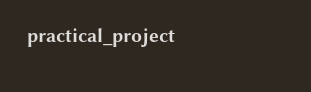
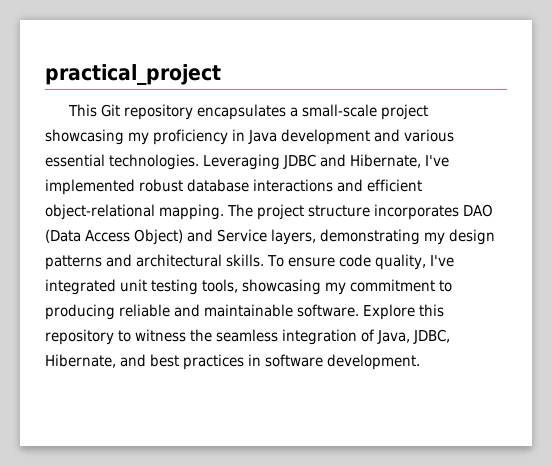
(175, 37) none -> [68,104,429,120] [45,129,454,145] [45,154,449,170] [45,179,422,195] [45,204,493,220] [45,229,495,245] [45,254,454,270] [45,279,452,295] [45,304,444,320] [45,329,450,345] [45,354,420,370] // This Git repository encapsulates a small-scale project showcasing my proficiency in Java development and various essential technologies. Leveraging JDBC and Hibernate, I've implemented robust database interactions and efficient object-relational mapping. The project structure incorporates DAO (Data Access Object) and Service layers, demonstrating my design patterns and architectural skills. To ensure code quality, I've integrated unit testing tools, showcasing my commitment to producing reliable and maintainable software. Explore this repository to witness the seamless integration of Java, JDBC, Hibernate, and best practices in software development.

